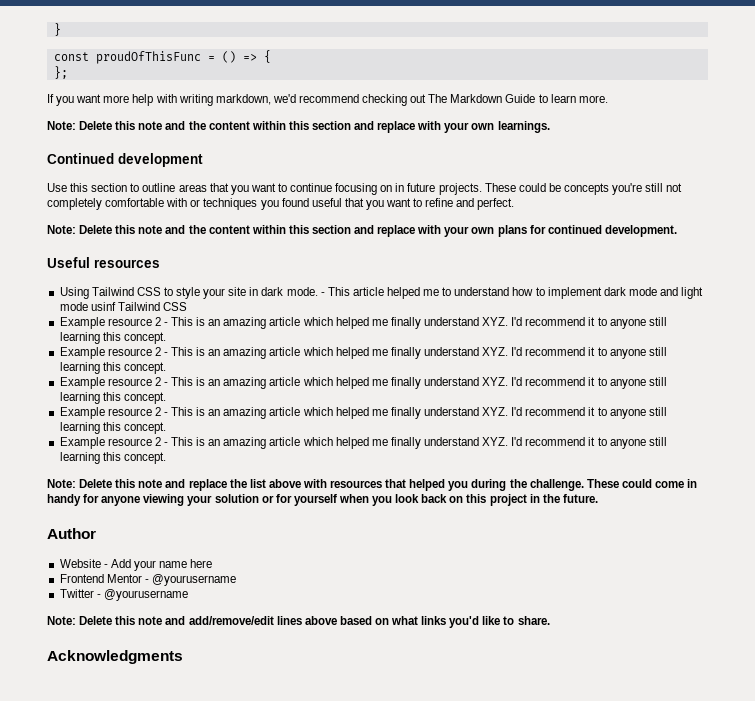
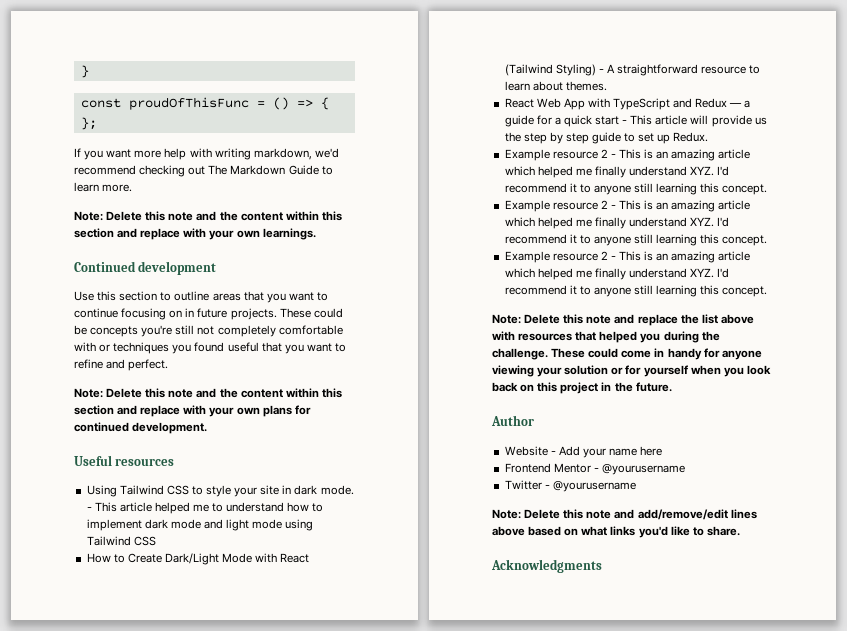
[90,302,116,311] usinf -> [285,519,314,531] using
[59,317,667,329] [59,332,166,344] [59,347,667,359] [59,362,166,374] Example resource 2 - This is an amazing article which helped me finally understand XYZ. I'd recommend it to anyone still learning this concept. // Example resource 2 - This is an amazing article which helped me finally understand XYZ. I'd recommend it to anyone still learning this concept. -> [86,553,310,565] [504,64,761,76] [504,81,607,91] [504,98,751,110] [504,115,767,127] [504,132,709,144] How to Create Dark/Light Mode with React (Tailwind Styling) - A straightforward resource to learn about themes. // React Web App with TypeScript and Redux — a guide for a quick start - This article will provide us the step by step guide to set up Redux.

